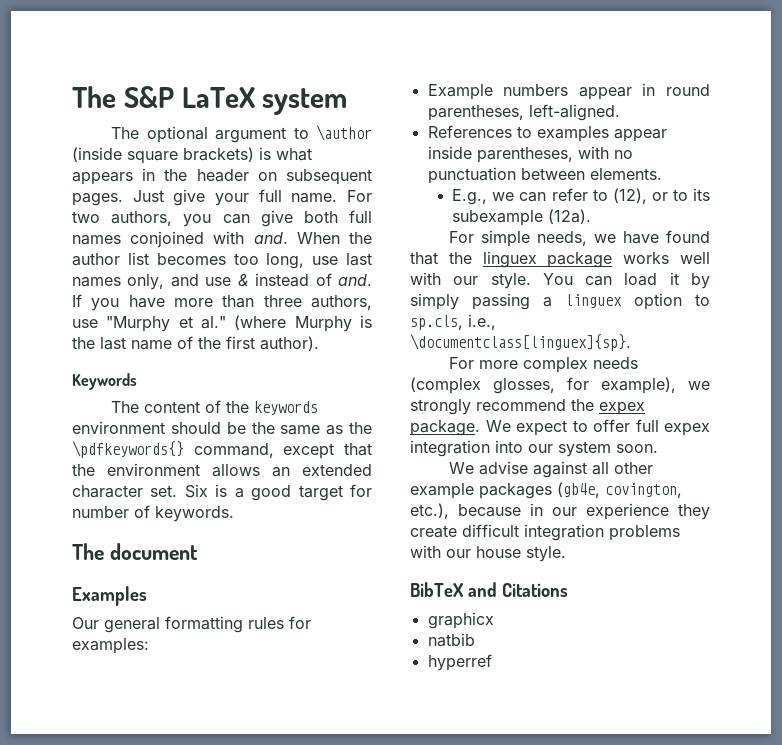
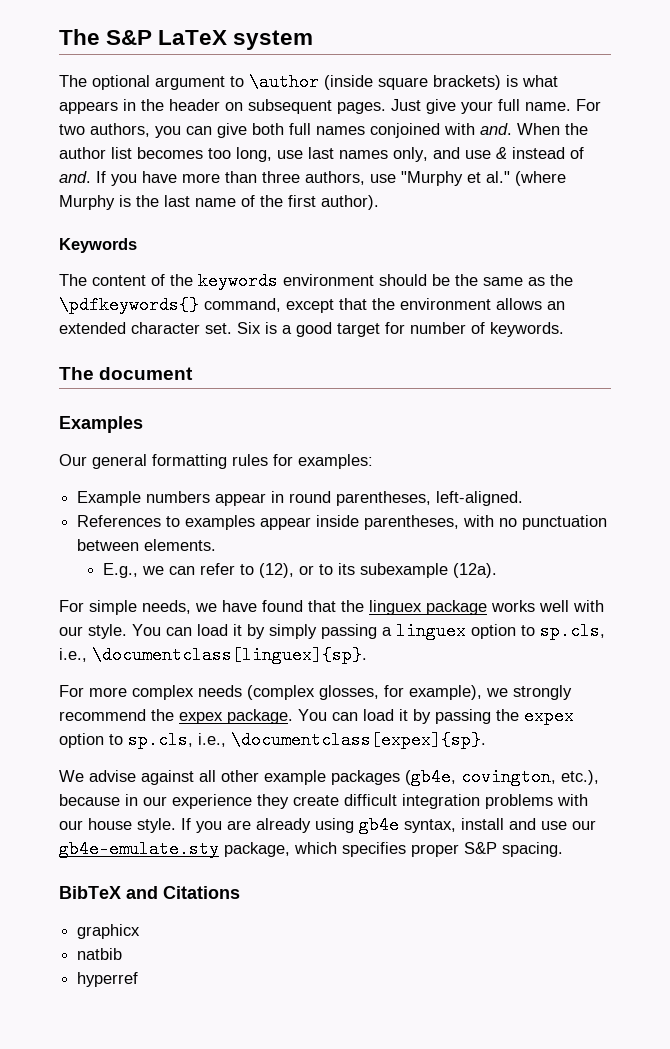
[485,419,710,436] [410,440,658,457] We expect to offer full expex integration into our system soon. -> [298,707,574,725] [59,731,486,749] You can load it by passing the expex option to sp.cls, i.e., \documentclass[expex]{sp}.
(566, 554) none -> [181,816,596,834] [59,840,563,858] If you are already using gb4e syntax, install and use our gb4e-emulate.sty package, which specifies proper S&P spacing.

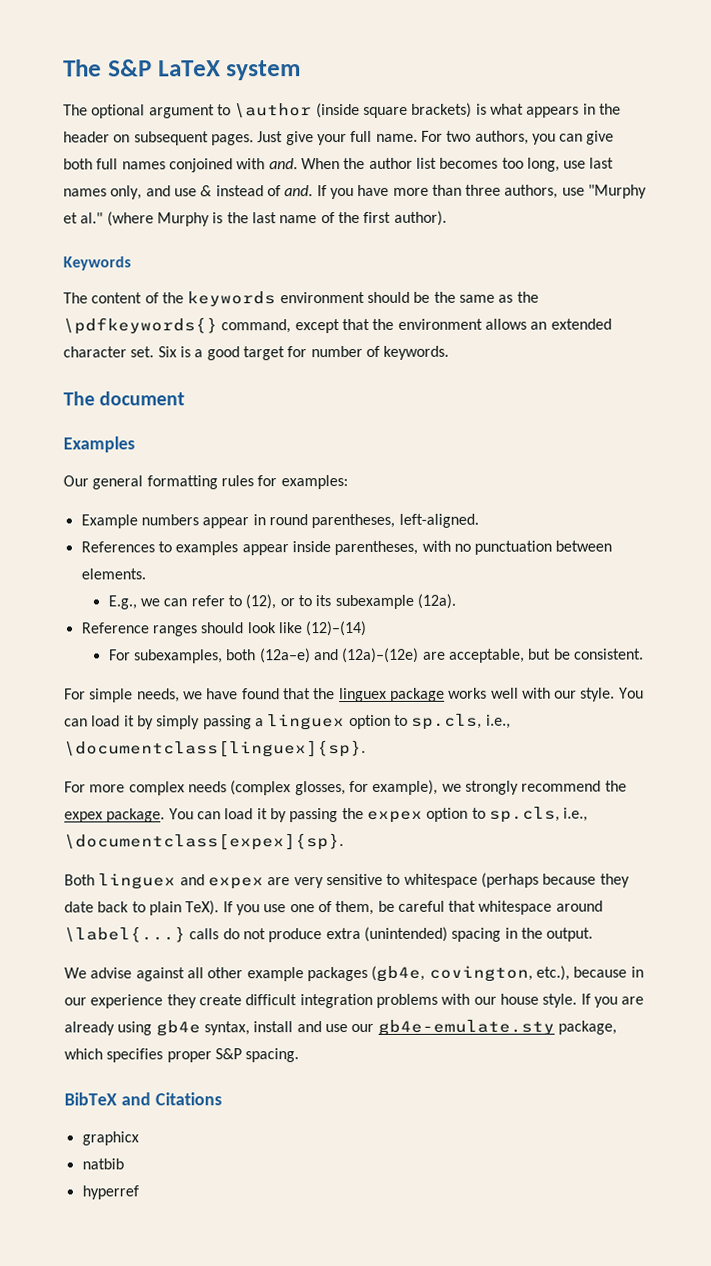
(498, 570) none -> [80,620,368,637] [108,647,644,664] // Reference ranges should look like (12)–(14) // For subexamples, both (12a–e) and (12a)–(12e) are acceptable, but be consistent.
(486, 740) none -> [64,872,630,890] [64,900,603,916] [64,926,594,943] // Both linguex and expex are very sensitive to whitespace (perhaps because they date back to plain TeX). If you use one of them, be careful that whitespace around \label{...} calls do not produce extra (unintended) spacing in the output.

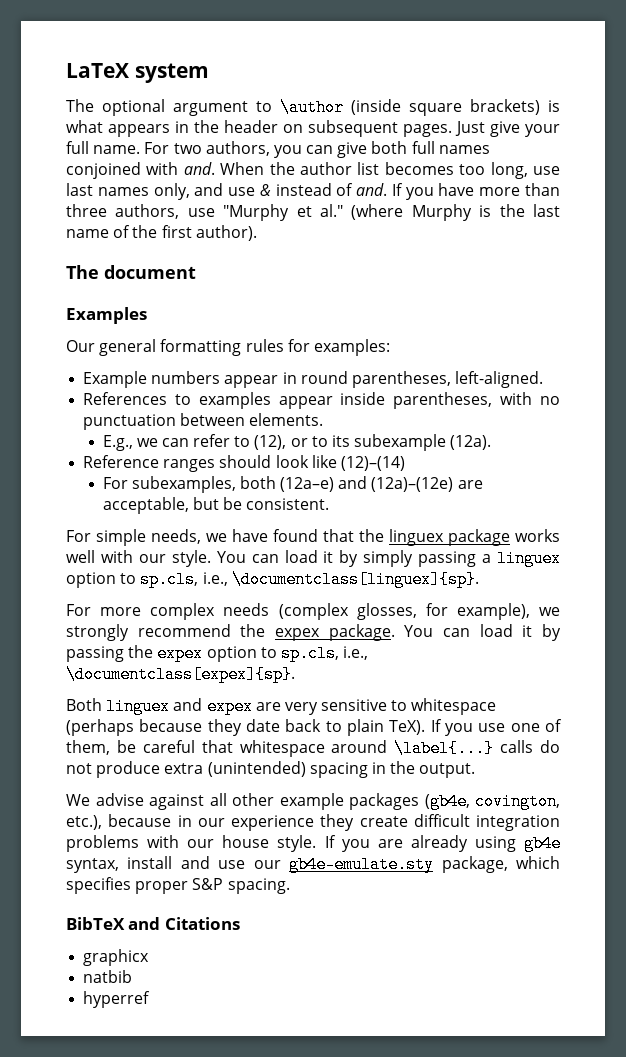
[63,59,152,77] The S&P -> (66, 70) none
[63,256,131,271] [63,291,539,307] [63,317,612,335] [63,345,450,361] // Keywords // The content of the keywords environment should be the same as the \pdfkeywords{} command, except that the environment allows an extended character set. Six is a good target for number of keywords. -> (257, 233) none

